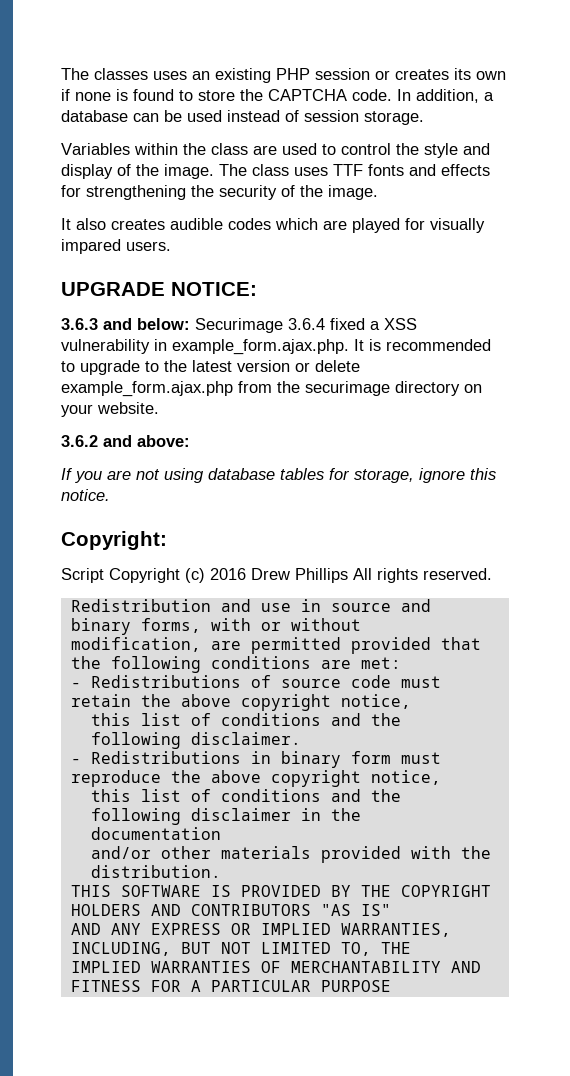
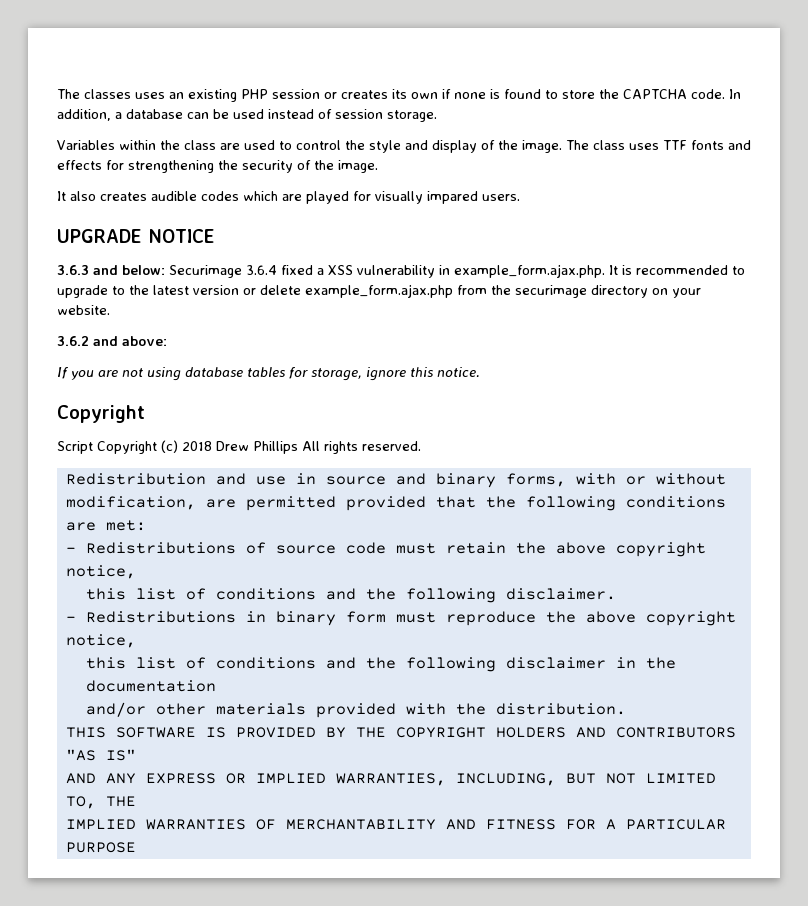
[171,282,257,296] NOTICE: -> [148,229,215,243] NOTICE
[61,531,167,550] Copyright: -> [57,405,145,423] Copyright
[210,568,246,580] 2016 -> [182,441,212,451] 2018

